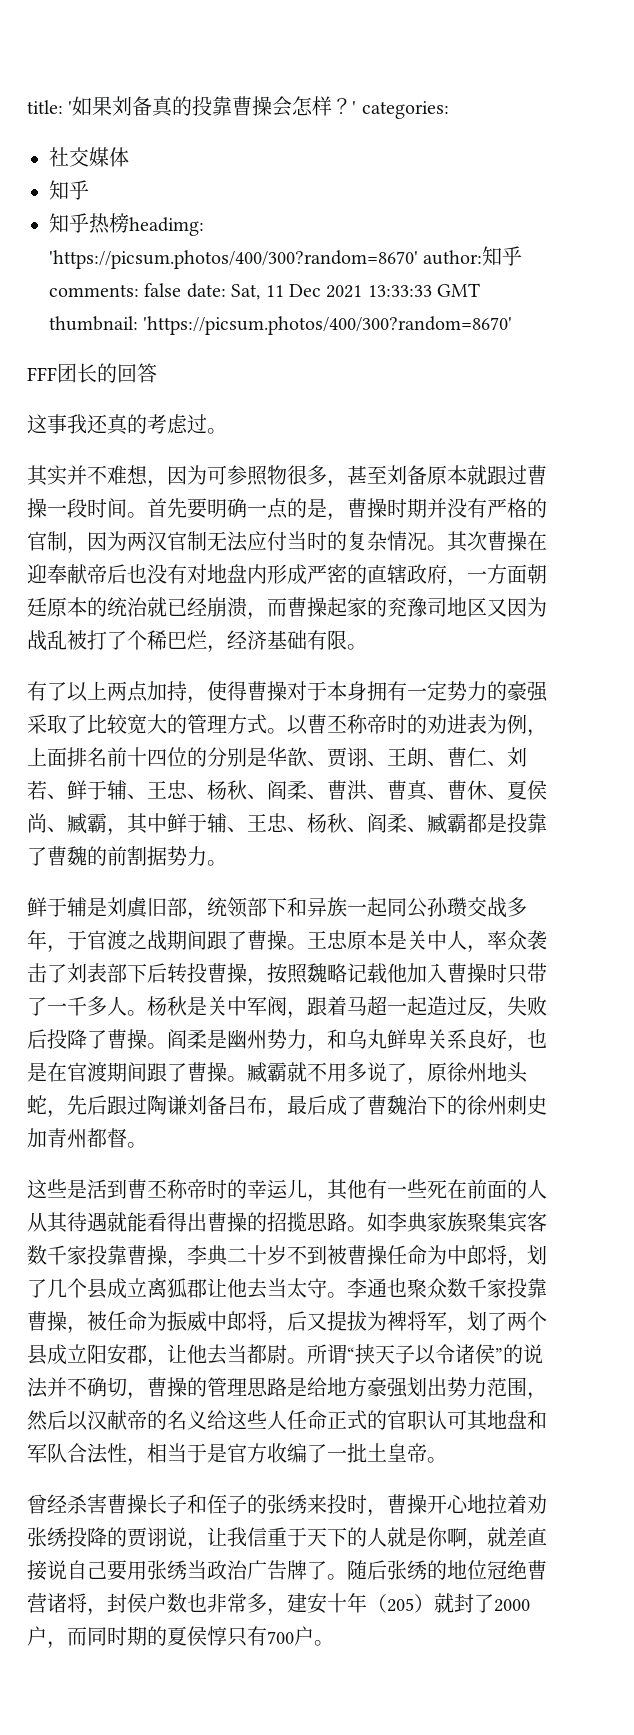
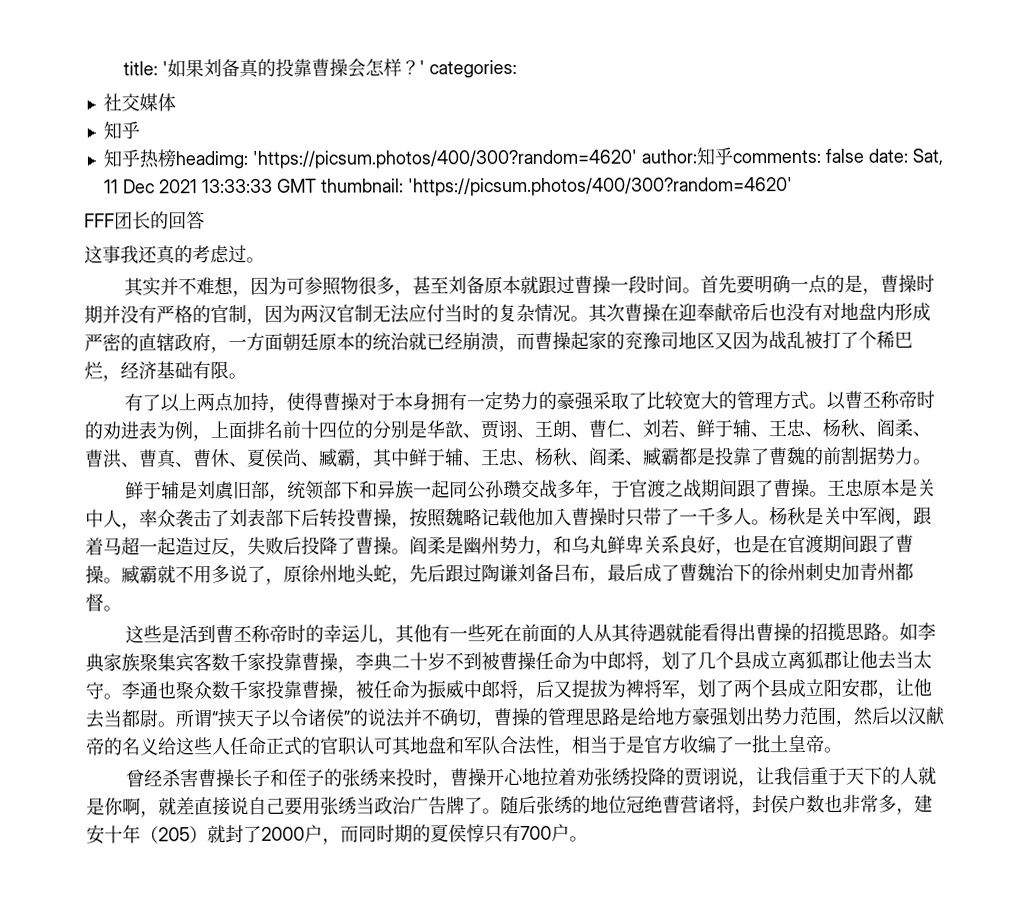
[49,250,418,269] 'https://picsum.photos/400/300?random=8670' -> [251,149,638,169] 'https://picsum.photos/400/300?random=4620'
[143,316,513,335] 'https://picsum.photos/400/300?random=8670' -> [407,177,793,197] 'https://picsum.photos/400/300?random=4620'

